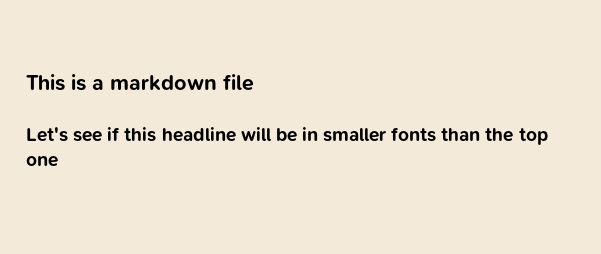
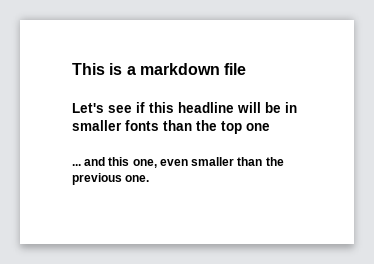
(58, 161) none -> [72,157,284,168] [72,173,150,185] // ... and this one, even smaller than the previous one.

